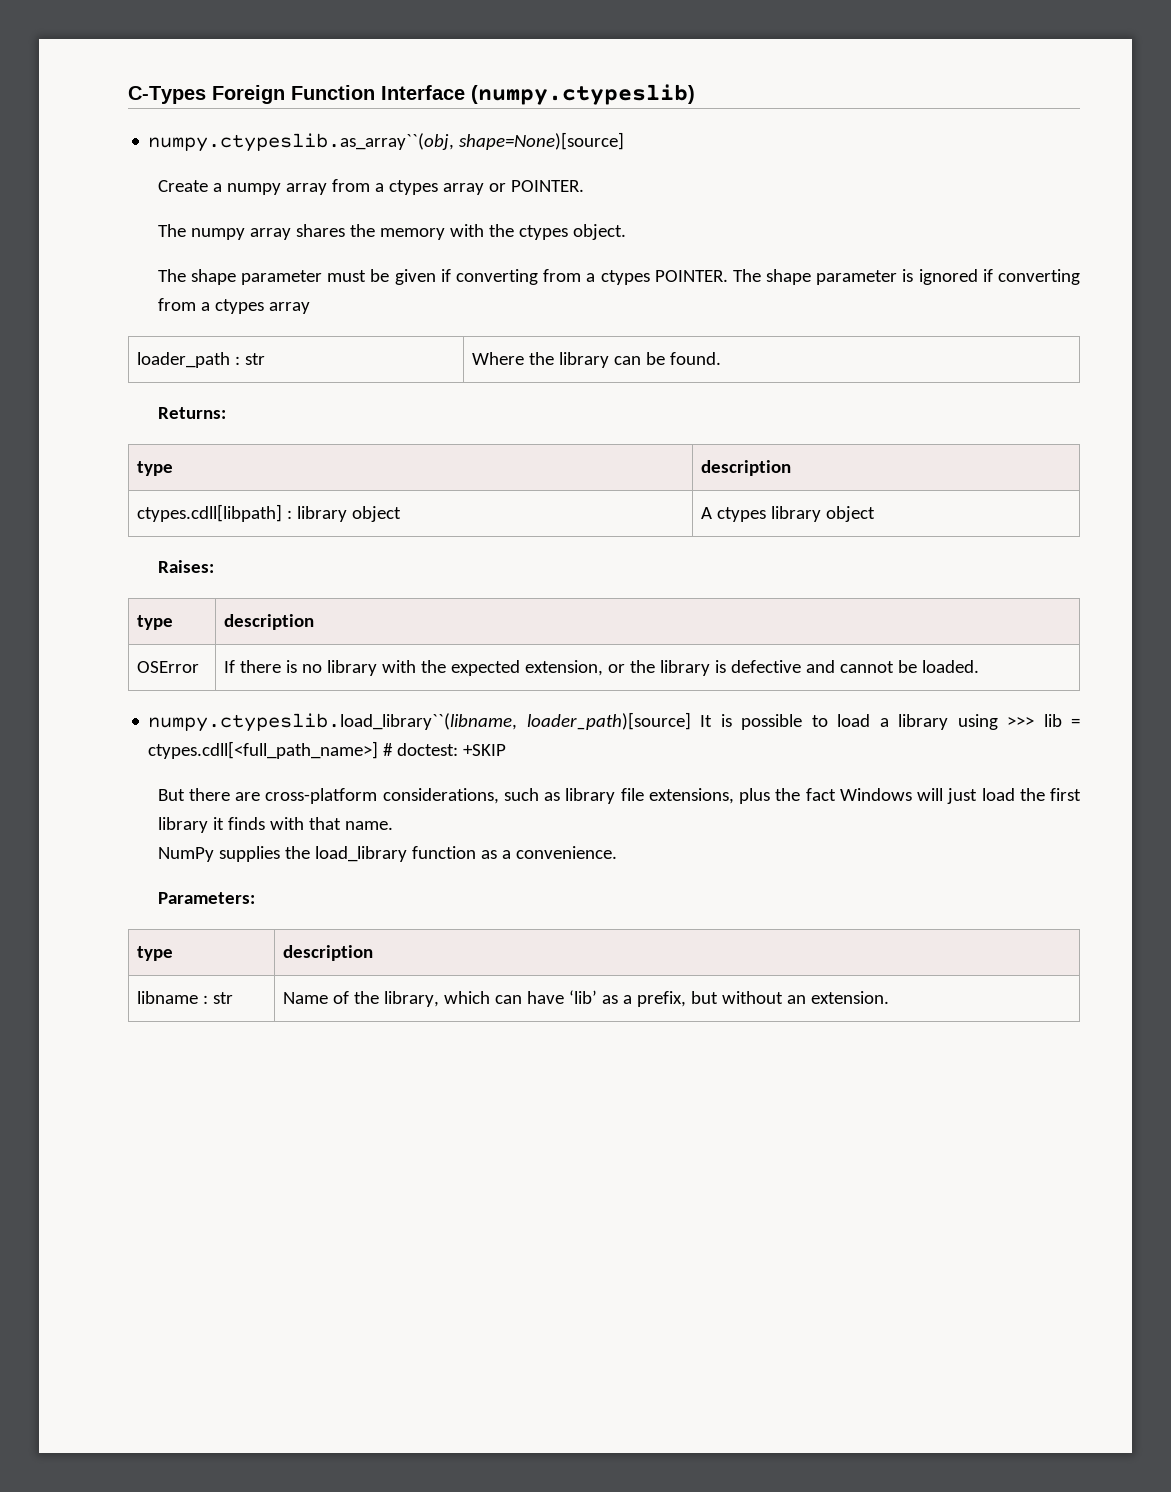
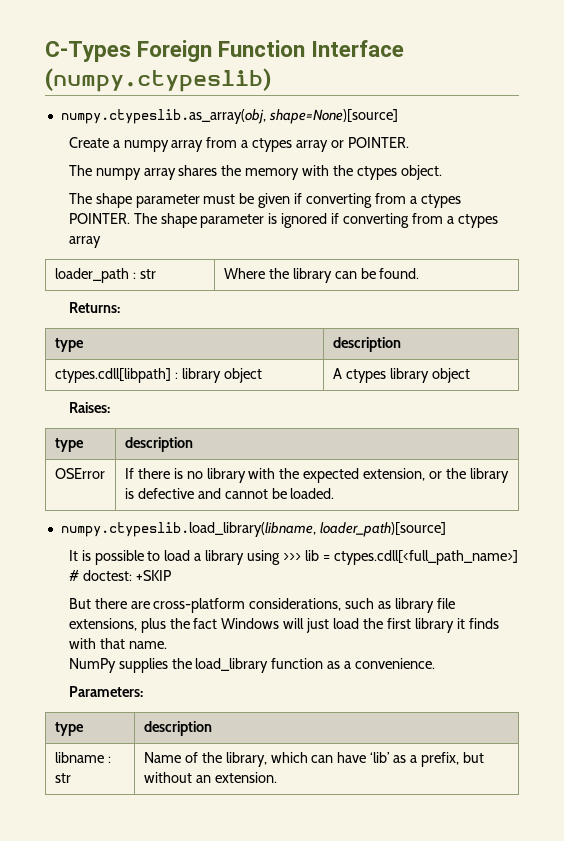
[148,133,455,152] numpy.ctypeslib.as_array``(obj, -> [60,109,266,124] numpy.ctypeslib.as_array(obj,
[148,713,518,732] numpy.ctypeslib.load_library``(libname, -> [60,522,316,537] numpy.ctypeslib.load_library(libname,
(691, 721) none -> (446, 529) //

